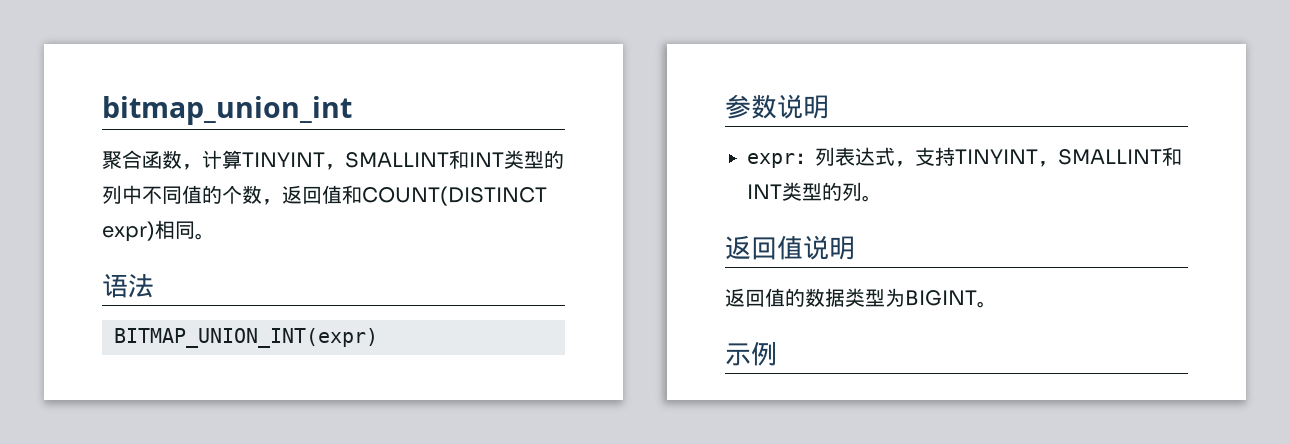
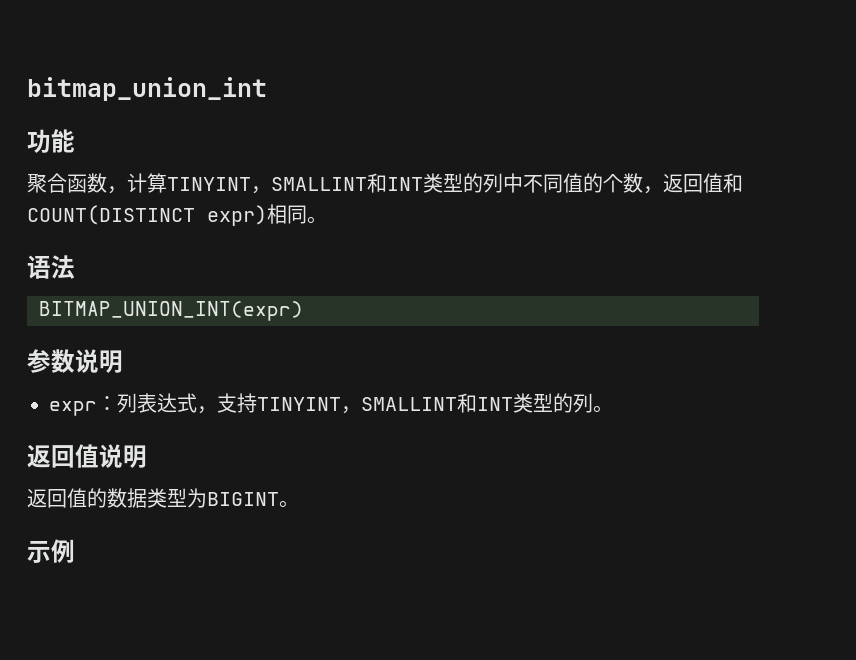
(352, 110) none -> [27,129,75,153] // 功能

